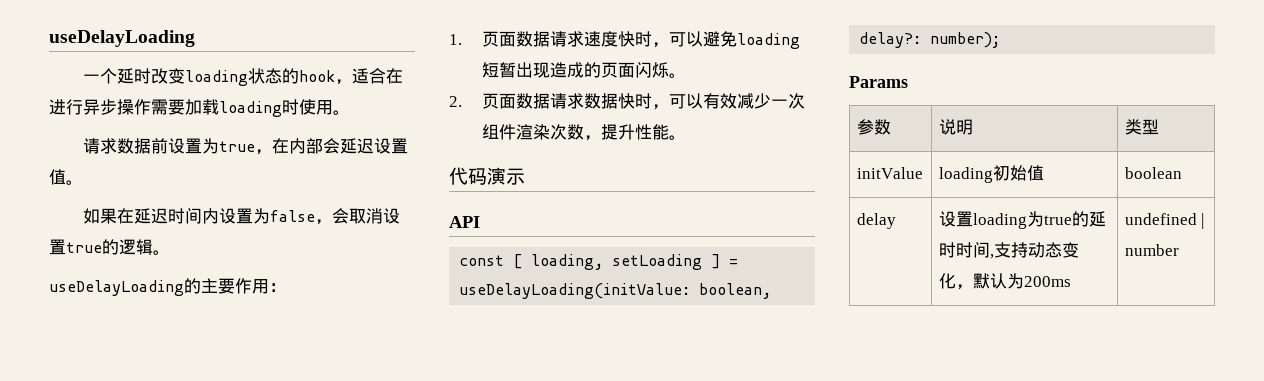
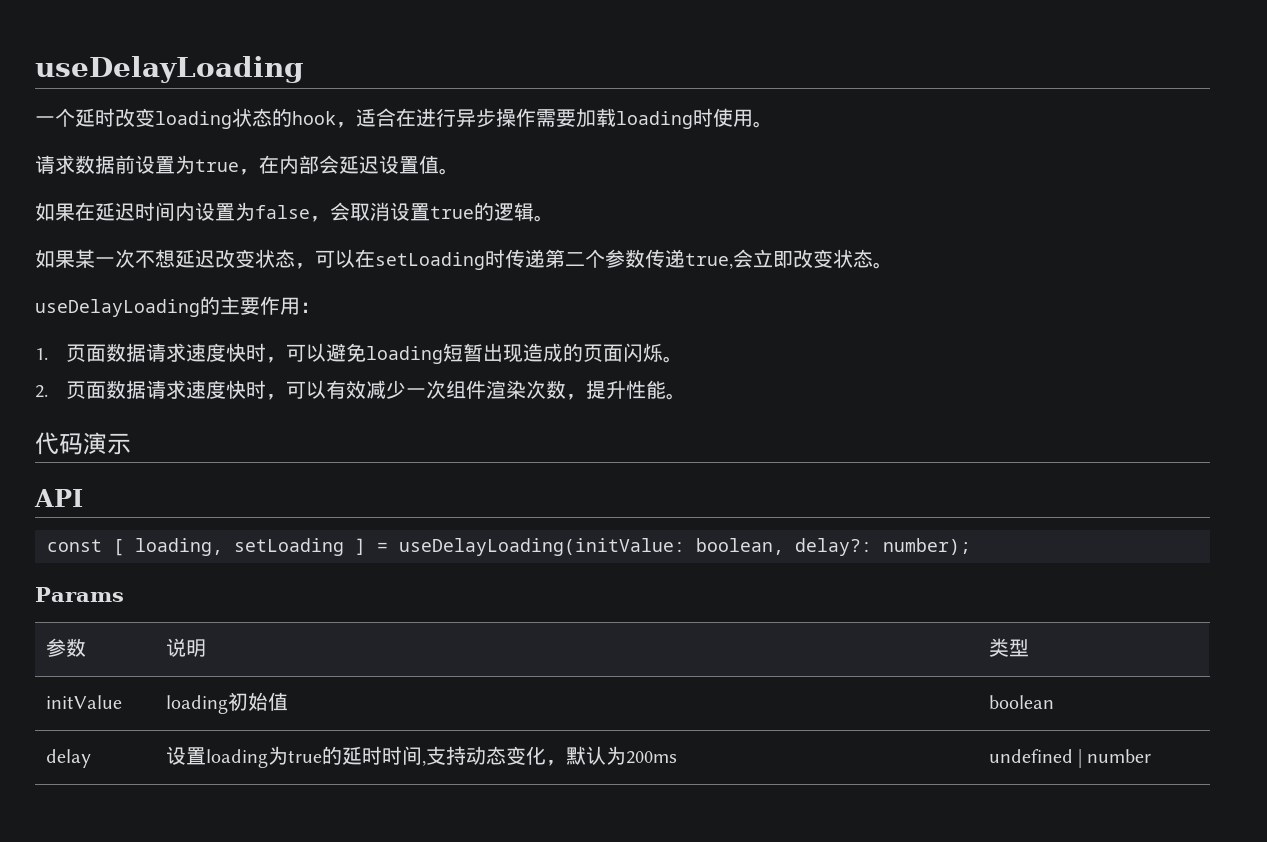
(170, 252) none -> [35,249,893,270] // 如果某一次不想延迟改变状态，可以在setLoading时传递第二个参数传递true,会立即改变状态。
[584,93,619,109] 数据 -> [186,380,227,399] 速度

